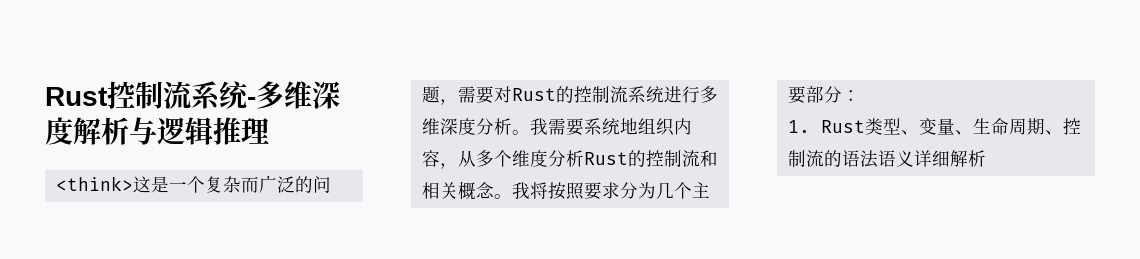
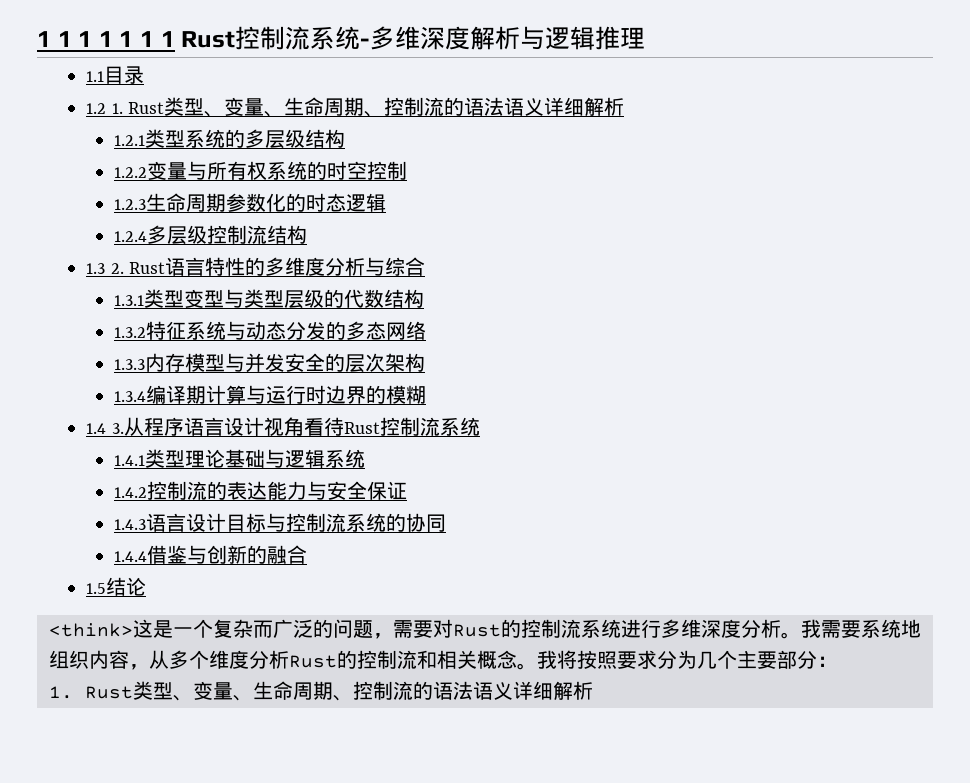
(45, 96) none -> [37,31,175,47] 1 1 1 1 1 1 1
(269, 130) none -> [86,66,145,84] [86,97,625,117] [113,129,345,149] [113,161,407,180] [113,193,386,213] [113,225,307,245] [86,257,426,276] [113,289,424,309] [113,321,426,340] [113,353,425,373] [113,385,426,404] [86,417,480,437] [113,449,365,469] [113,481,407,500] [113,513,446,532] [113,545,307,564] [86,577,147,596] // 1.1目录 // 1.2 1. Rust类型、变量、生命周期、控制流的语法语义详细解析 // 1.2.1类型系统的多层级结构 // 1.2.2变量与所有权系统的时空控制 // 1.2.3生命周期参数化的时态逻辑 // 1.2.4多层级控制流结构 // 1.3 2. Rust语言特性的多维度分析与综合 // 1.3.1类型变型与类型层级的代数结构 // 1.3.2特征系统与动态分发的多态网络 // 1.3.3内存模型与并发安全的层次架构 // 1.3.4编译期计算与运行时边界的模糊 // 1.4 3.从程序语言设计视角看待Rust控制流系统 // 1.4.1类型理论基础与逻辑系统 // 1.4.2控制流的表达能力与安全保证 // 1.4.3语言设计目标与控制流系统的协同 // 1.4.4借鉴与创新的融合 // 1.5结论

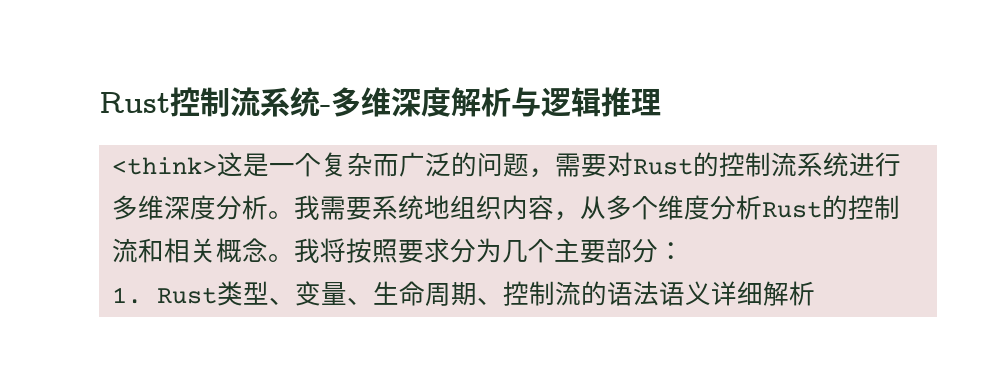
[37,31,175,47] 1 1 1 1 1 1 1 -> (99, 102) none
[86,66,145,84] [86,97,625,117] [113,129,345,149] [113,161,407,180] [113,193,386,213] [113,225,307,245] [86,257,426,276] [113,289,424,309] [113,321,426,340] [113,353,425,373] [113,385,426,404] [86,417,480,437] [113,449,365,469] [113,481,407,500] [113,513,446,532] [113,545,307,564] [86,577,147,596] // 1.1目录 // 1.2 1. Rust类型、变量、生命周期、控制流的语法语义详细解析 // 1.2.1类型系统的多层级结构 // 1.2.2变量与所有权系统的时空控制 // 1.2.3生命周期参数化的时态逻辑 // 1.2.4多层级控制流结构 // 1.3 2. Rust语言特性的多维度分析与综合 // 1.3.1类型变型与类型层级的代数结构 // 1.3.2特征系统与动态分发的多态网络 // 1.3.3内存模型与并发安全的层次架构 // 1.3.4编译期计算与运行时边界的模糊 // 1.4 3.从程序语言设计视角看待Rust控制流系统 // 1.4.1类型理论基础与逻辑系统 // 1.4.2控制流的表达能力与安全保证 // 1.4.3语言设计目标与控制流系统的协同 // 1.4.4借鉴与创新的融合 // 1.5结论 -> (661, 102) none

